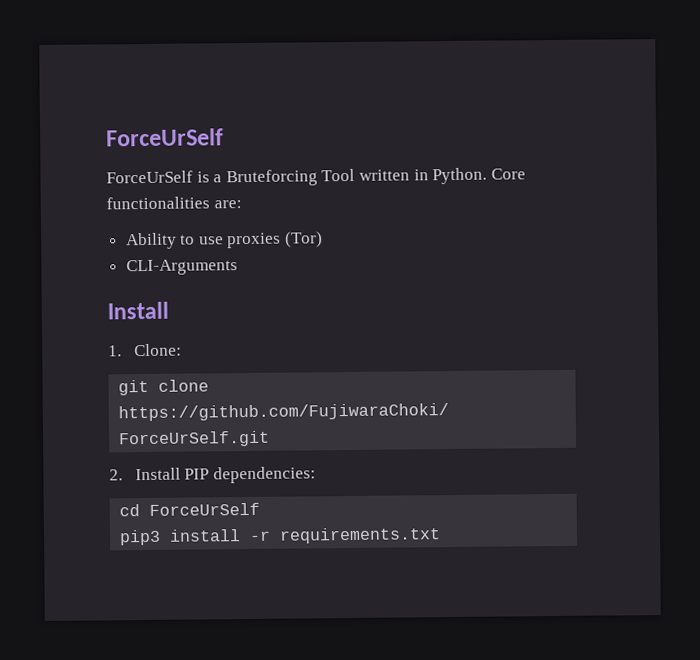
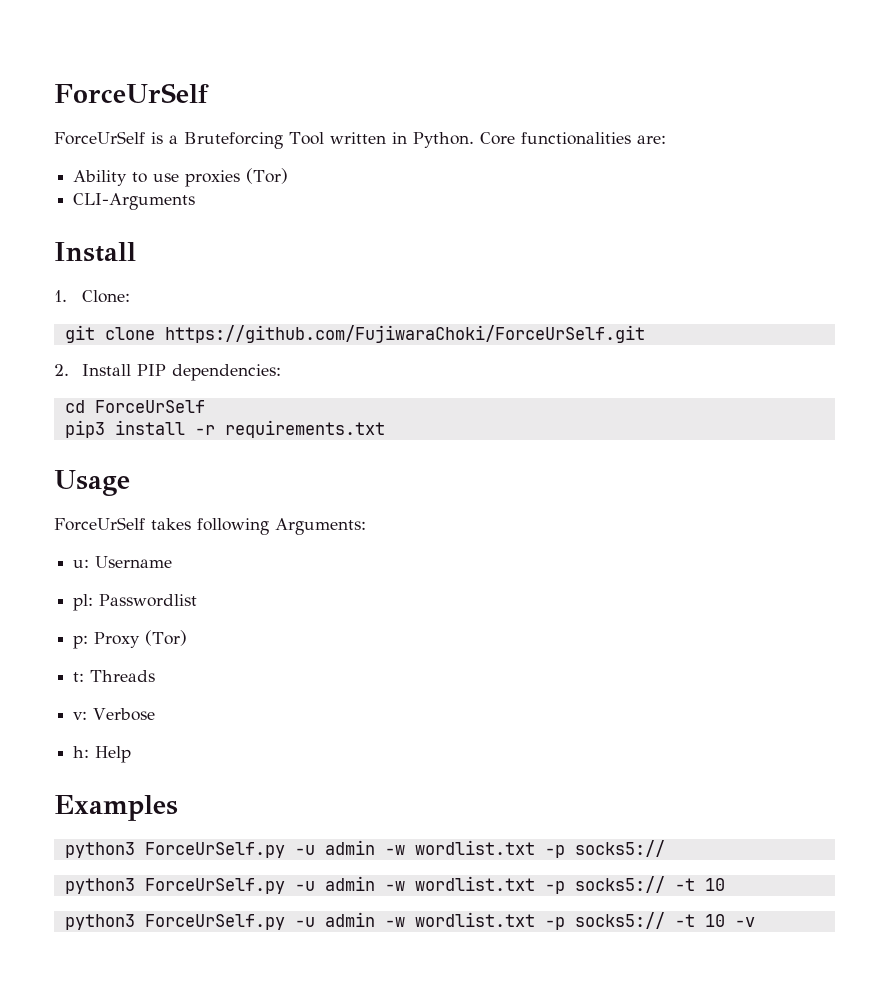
(442, 535) none -> [54,470,130,496] [54,517,366,535] [73,556,173,568] [73,594,198,611] [73,630,188,649] [73,670,156,682] [73,708,156,721] [73,746,132,763] [54,795,178,821] [64,840,665,858] [64,876,725,894] [64,912,755,930] // Usage // ForceUrSelf takes following Arguments: // u: Username // pl: Passwordlist // p: Proxy (Tor) // t: Threads // v: Verbose // h: Help // Examples // python3 ForceUrSelf.py -u admin -w wordlist.txt -p socks5:// // python3 ForceUrSelf.py -u admin -w wordlist.txt -p socks5:// -t 10 // python3 ForceUrSelf.py -u admin -w wordlist.txt -p socks5:// -t 10 -v

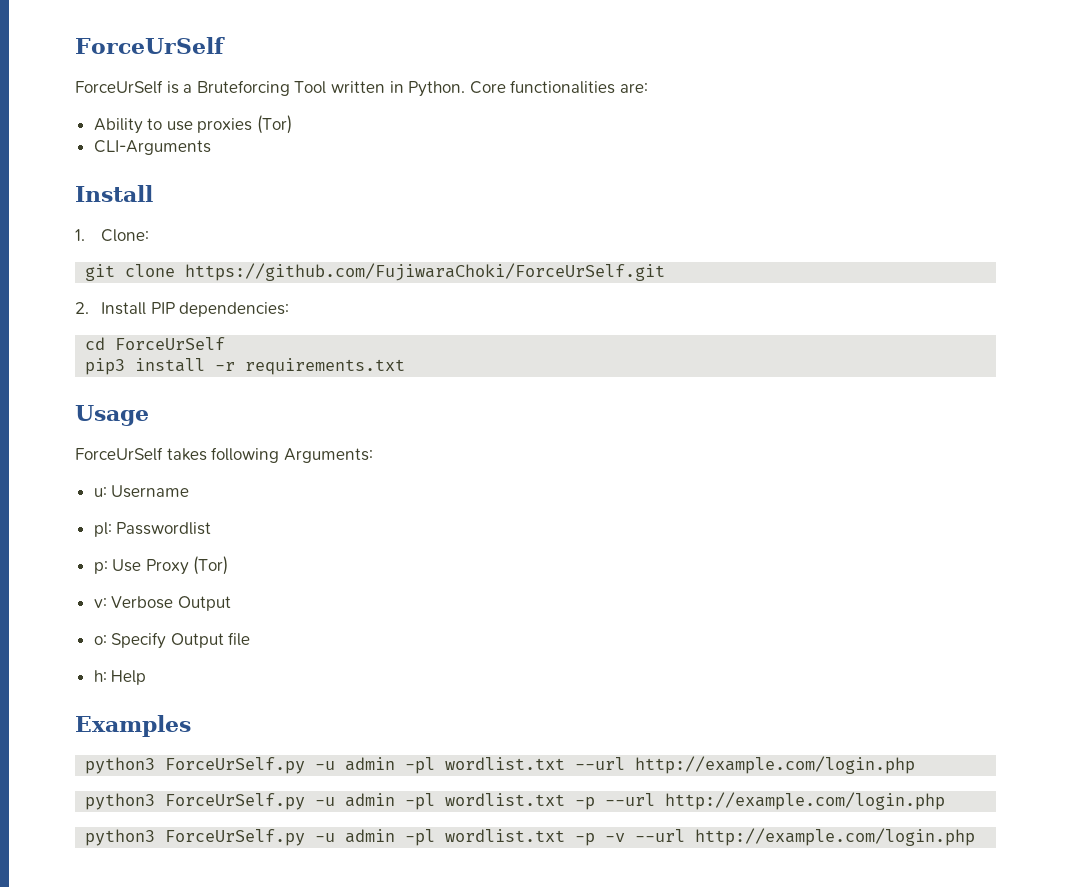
(89, 642) none -> [112,559,142,572] Use
[73,670,156,682] // t: Threads -> (229, 565) none
(156, 714) none -> [177,596,231,611] [93,632,251,649] Output // o: Specify Output file
[384,840,665,858] [64,876,725,894] [64,912,755,930] -w wordlist.txt -p socks5:// // python3 ForceUrSelf.py -u admin -w wordlist.txt -p socks5:// -t 10 // python3 ForceUrSelf.py -u admin -w wordlist.txt -p socks5:// -t 10 -v -> [405,756,916,774] [85,792,946,810] [85,828,976,846] -pl wordlist.txt --url http://example.com/login.php // python3 ForceUrSelf.py -u admin -pl wordlist.txt -p --url http://example.com/login.php // python3 ForceUrSelf.py -u admin -pl wordlist.txt -p -v --url http://example.com/login.php

